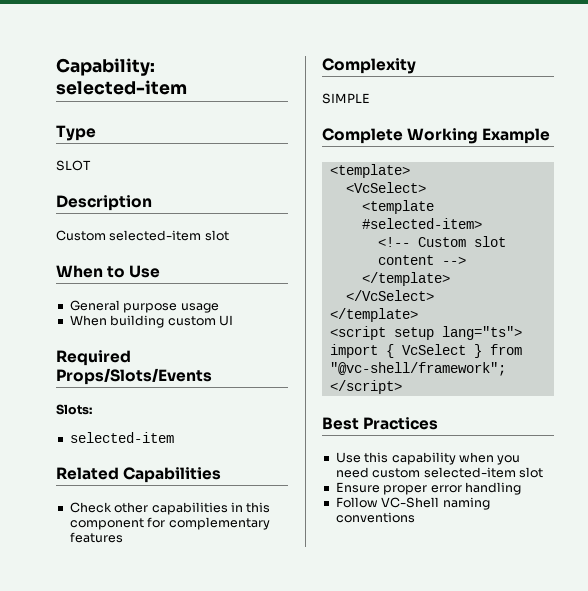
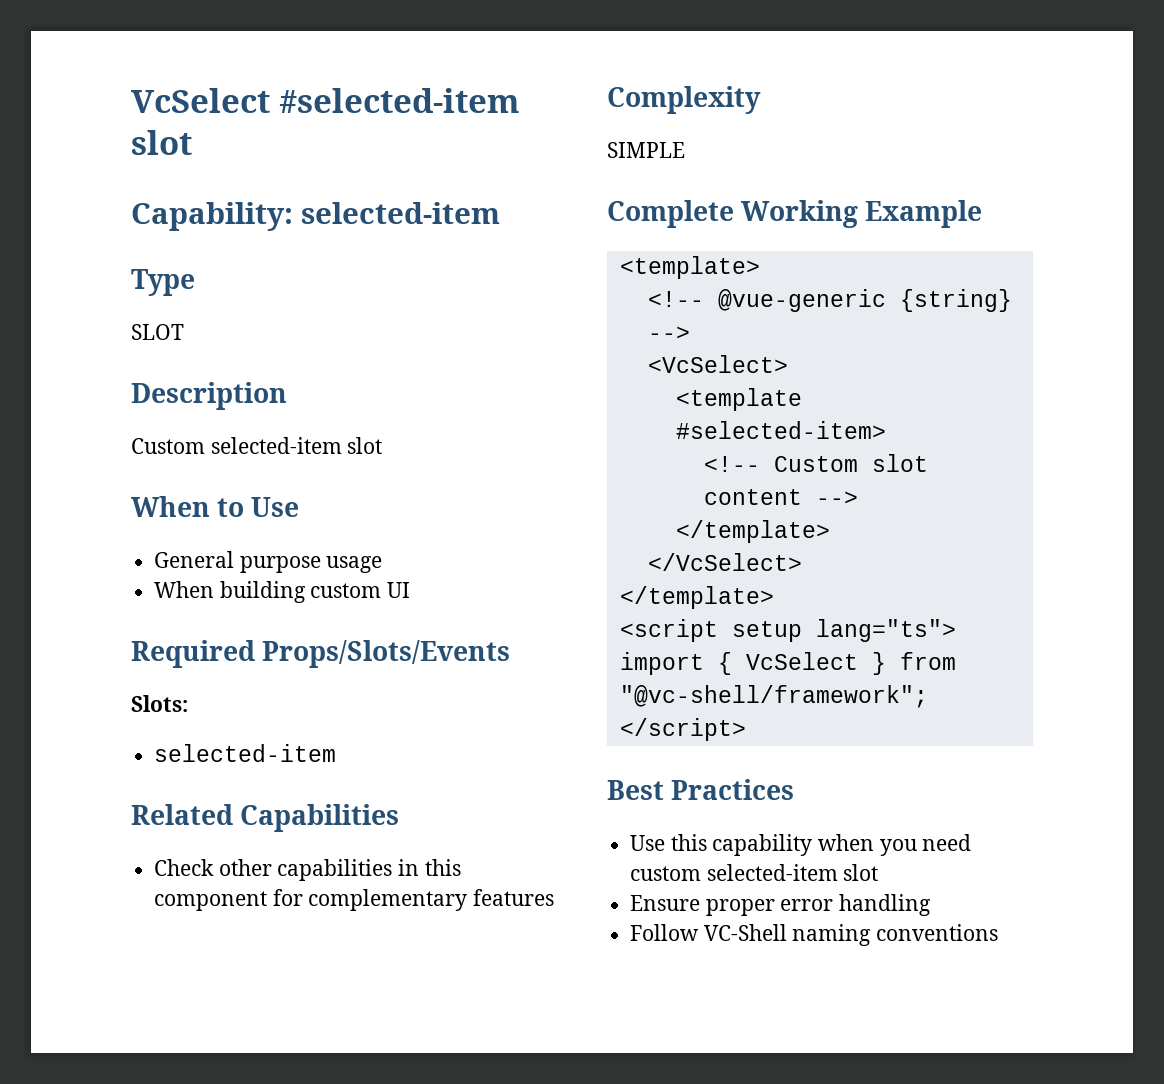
(56, 67) none -> [131,88,520,113] [131,130,192,155] VcSelect #selected-item slot //
(410, 171) none -> [647,289,1012,312] [647,326,690,340] // <!-- @vue-generic {string} -->

